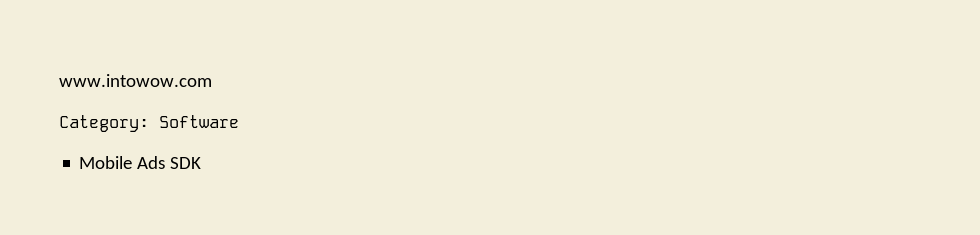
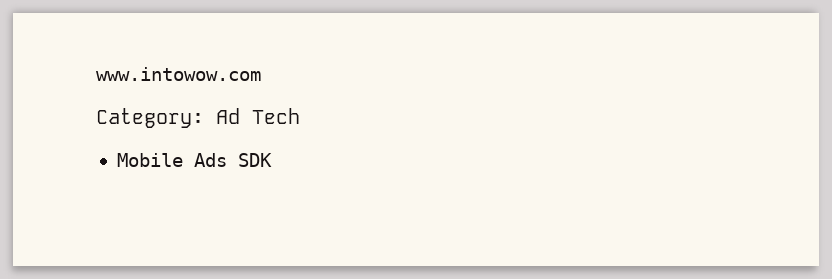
[159,115,239,128] Software -> [216,108,300,124] Ad Tech

